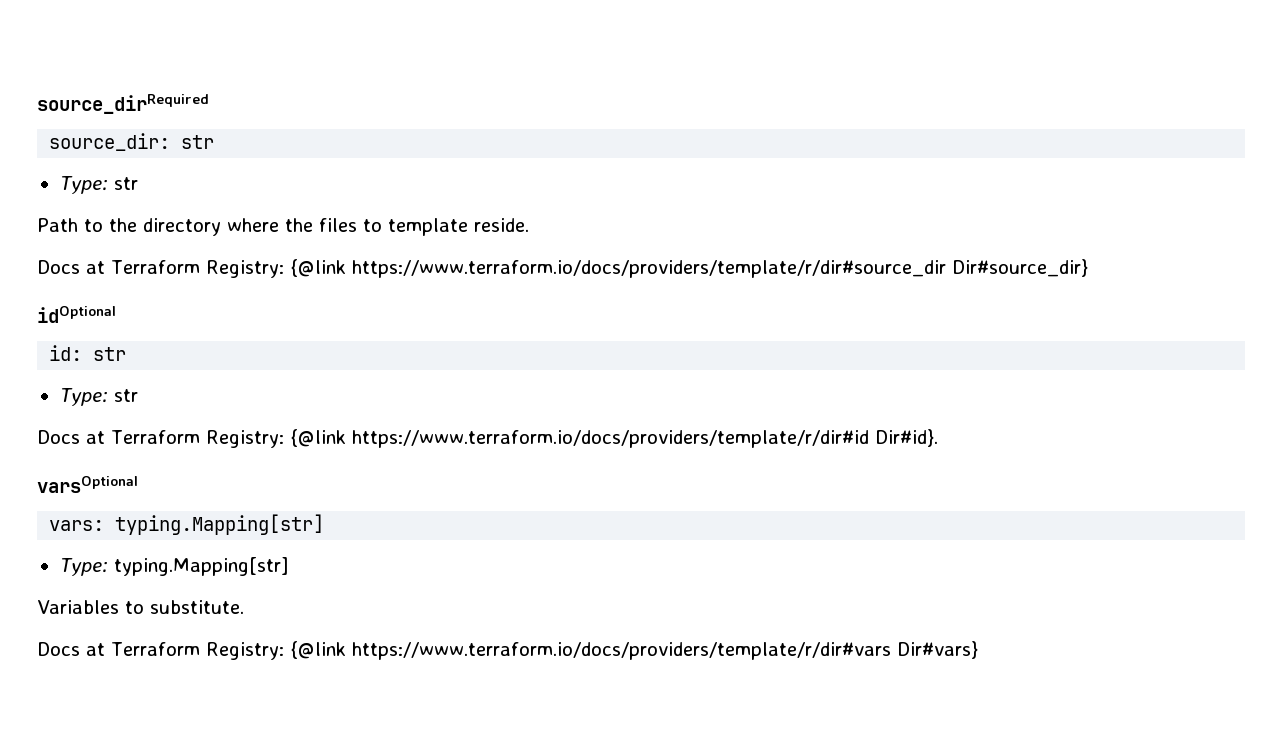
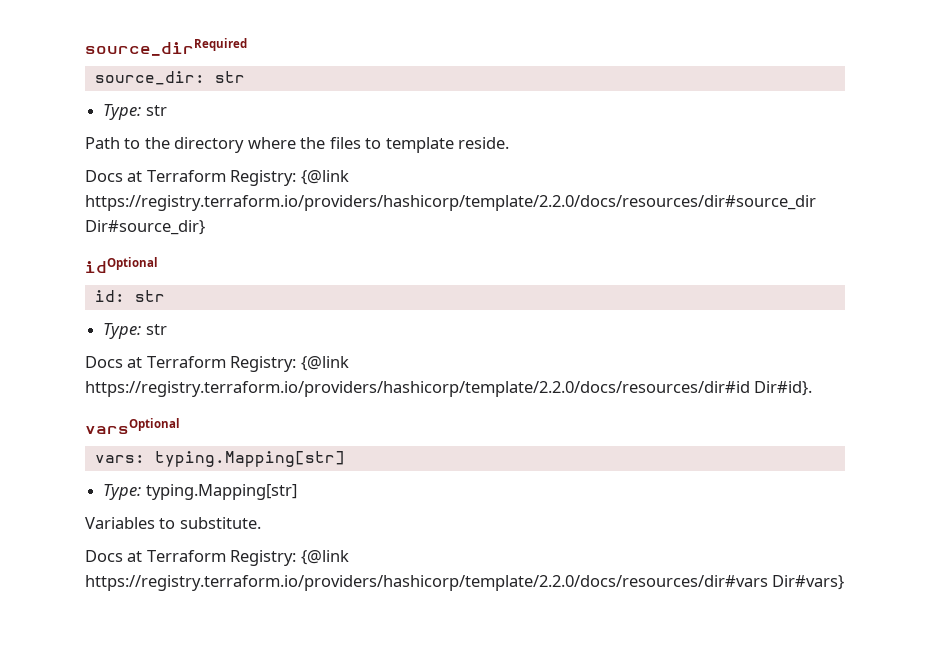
[351,260,946,278] https://www.terraform.io/docs/providers/template/r/dir#source_dir -> [85,195,816,211] https://registry.terraform.io/providers/hashicorp/template/2.2.0/docs/resources/dir#source_dir
[351,430,869,448] https://www.terraform.io/docs/providers/template/r/dir#id -> [85,381,750,397] https://registry.terraform.io/providers/hashicorp/template/2.2.0/docs/resources/dir#id
[351,642,891,660] https://www.terraform.io/docs/providers/template/r/dir#vars -> [85,575,768,591] https://registry.terraform.io/providers/hashicorp/template/2.2.0/docs/resources/dir#vars

